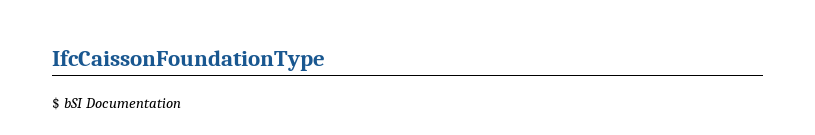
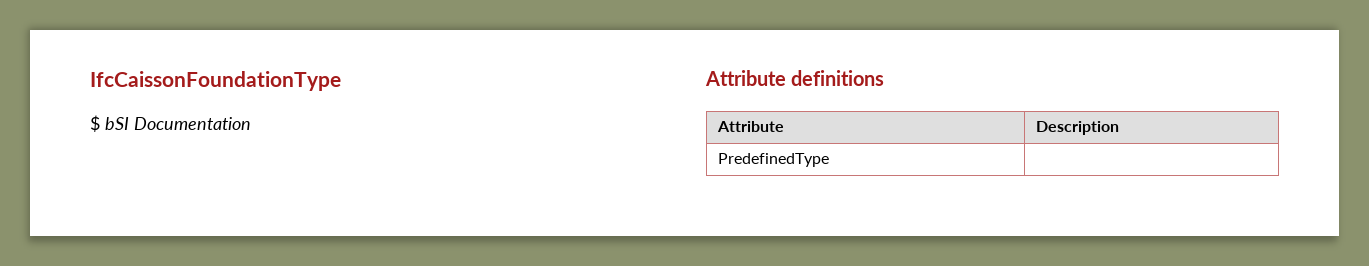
(181, 103) none -> [705,70,885,86] [717,121,785,132] [1036,121,1120,135] [718,153,830,167] // Attribute definitions // Attribute | Description // PredefinedType |

